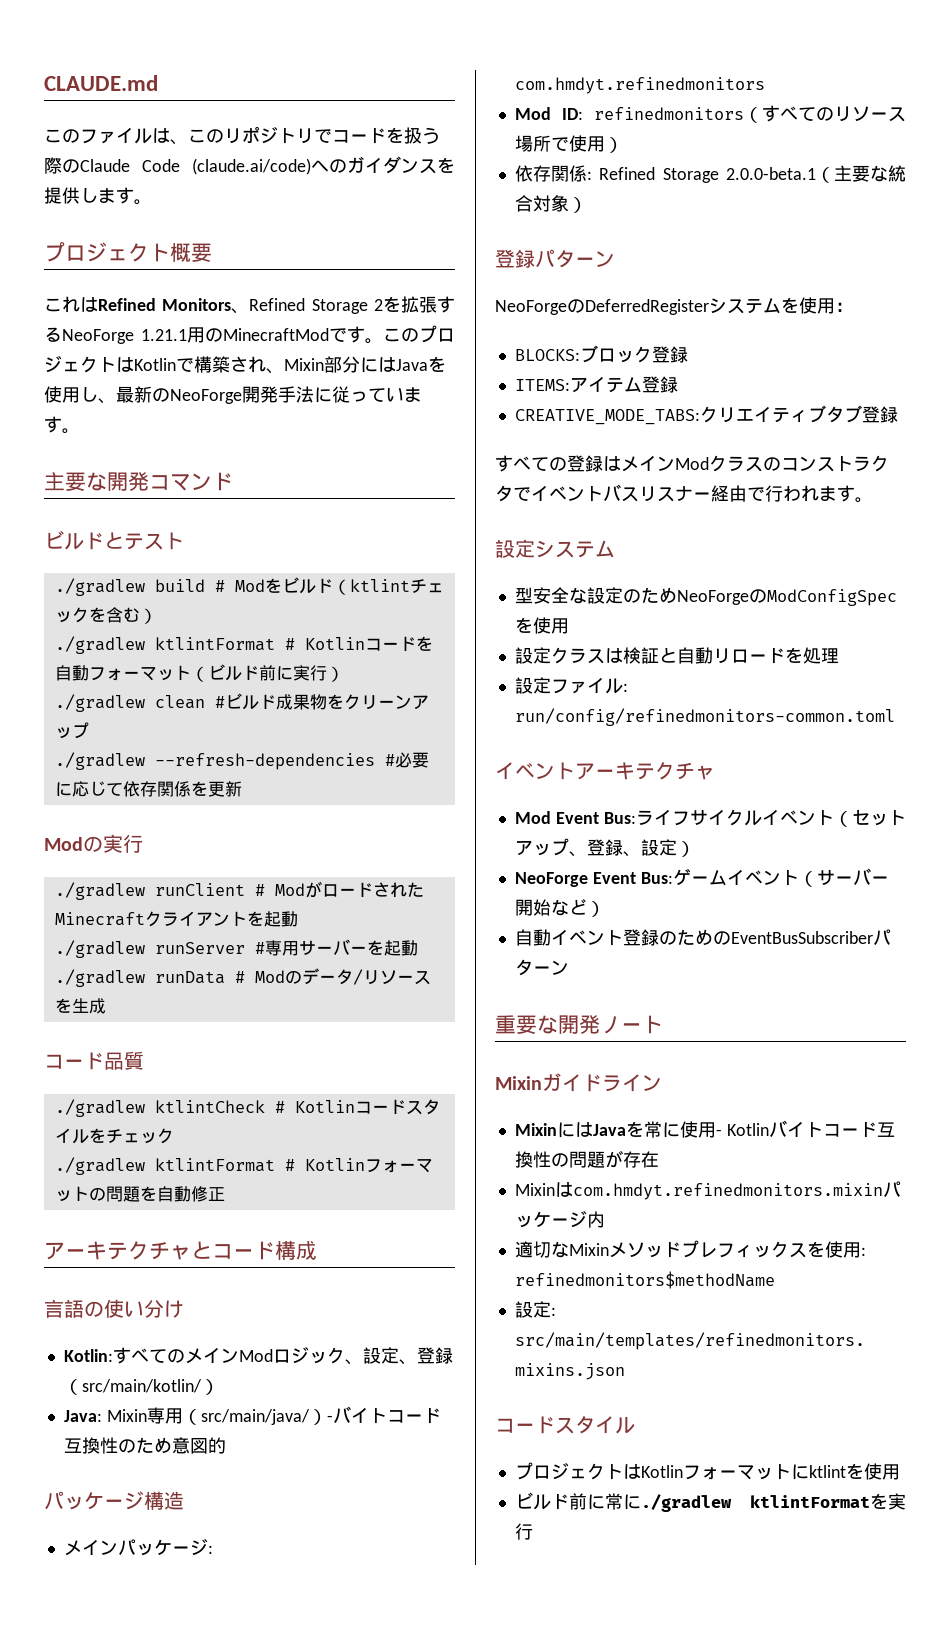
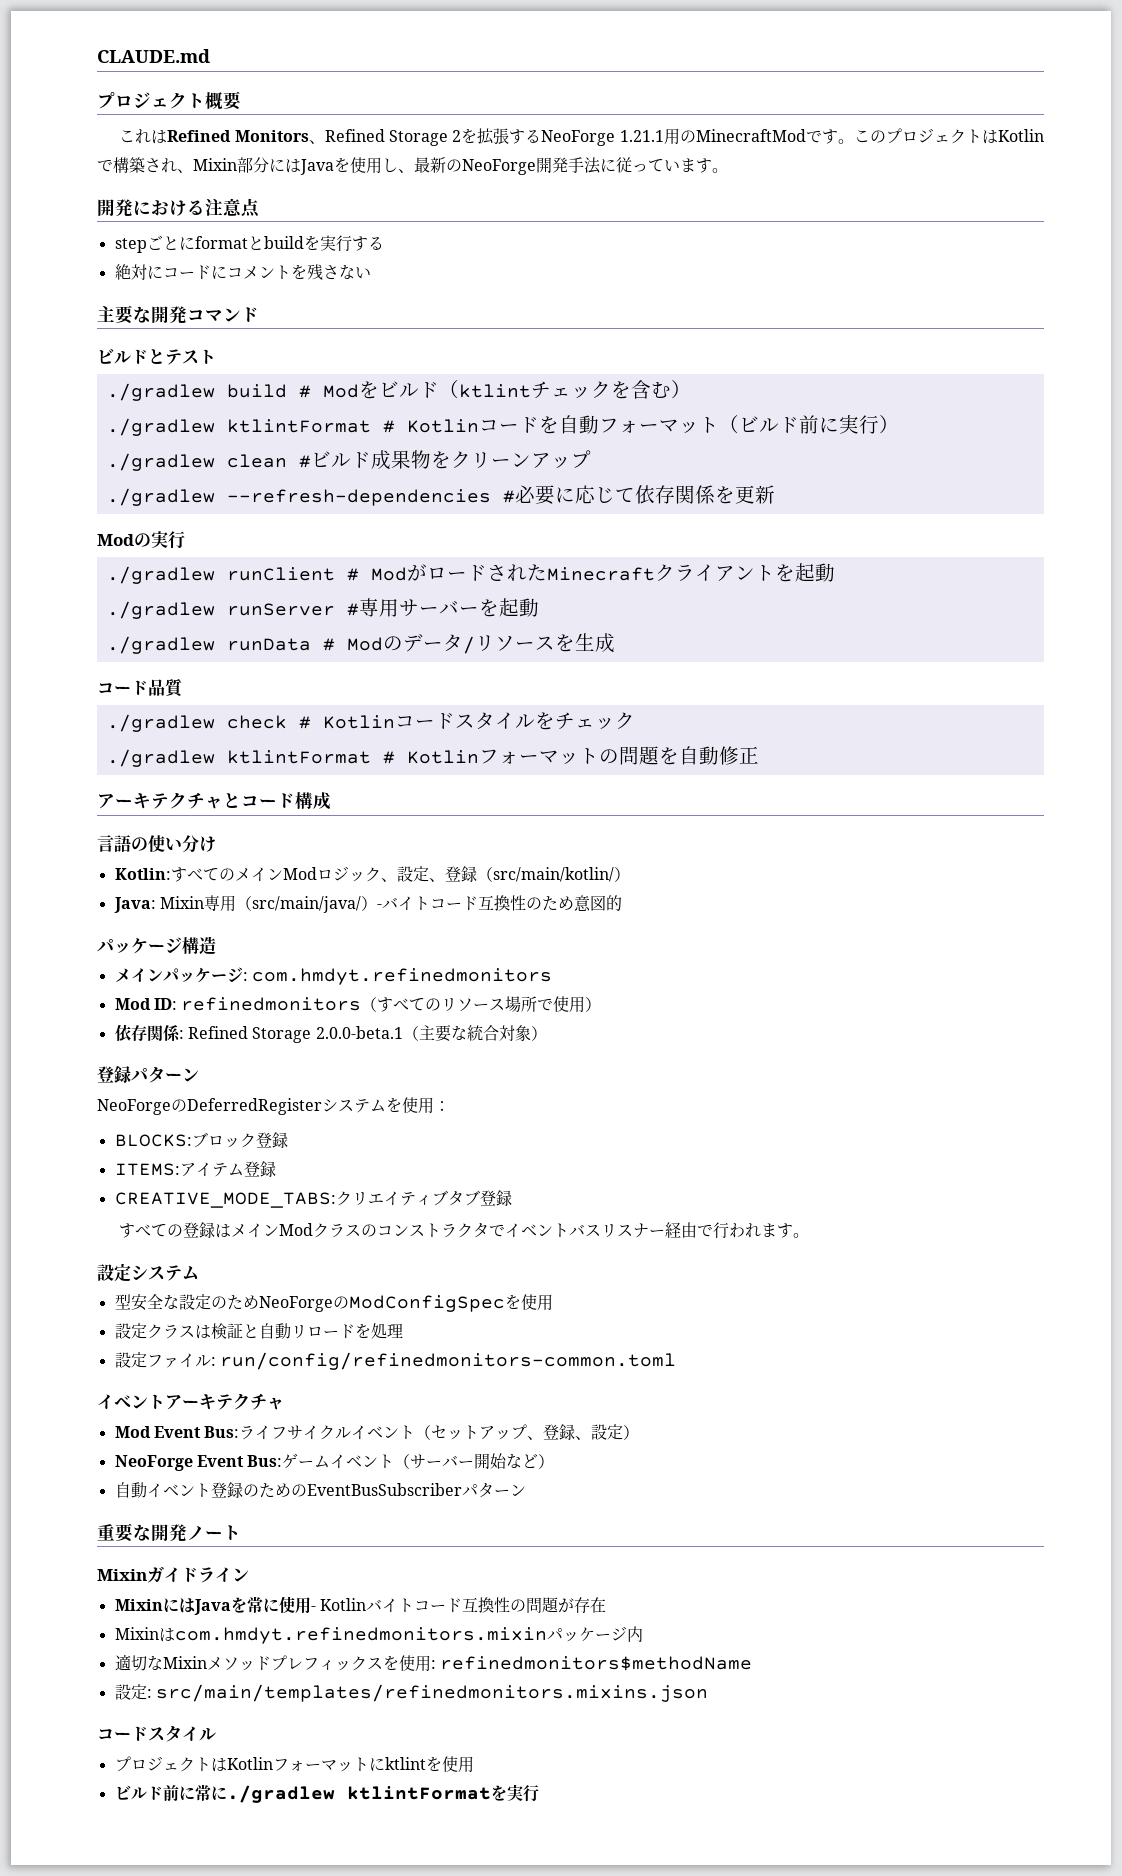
[44,126,440,145] [44,156,455,175] [44,187,152,205] // このファイルは、このリポジトリでコードを扱う際のClaude Code (claude.ai/code)へのガイダンスを提供します。 -> (210, 56) none
(80, 431) none -> [97,198,260,218] [114,235,384,253] [114,264,371,280] // 開発における注意点 // stepごとにformatとbuildを実行する // 絶対にコードにコメントを残さない
[154,1100,265,1113] ktlintCheck -> [226,715,287,729] check

